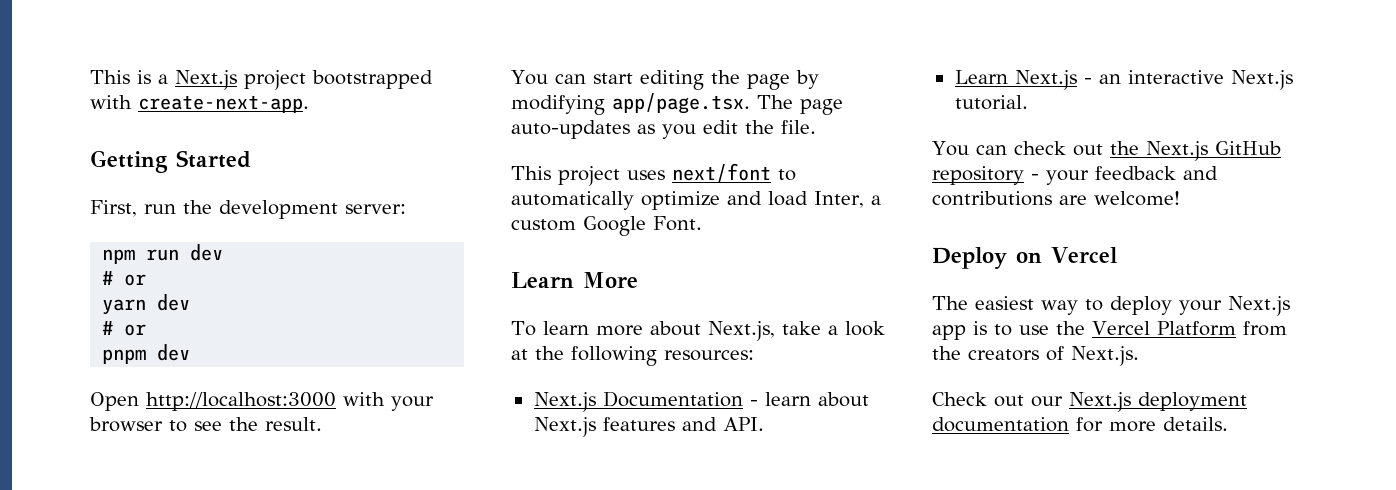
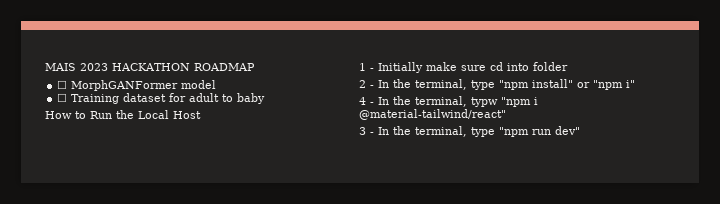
[90,70,433,90] [90,95,309,113] [90,150,251,173] [90,200,406,219] [102,244,224,264] [102,271,147,286] [102,294,191,315] [102,321,147,336] [102,344,191,364] [90,392,434,411] [89,417,322,432] [511,70,819,90] [511,93,843,115] [511,120,816,139] [511,163,796,186] [511,191,881,210] [511,216,702,236] [511,272,638,288] [511,321,885,341] [511,346,754,366] [533,391,869,412] [533,417,764,437] [954,70,1293,90] [954,95,1028,110] [932,141,1281,161] [932,166,1218,185] [932,191,1180,206] [932,247,1117,269] [932,296,1290,316] [932,321,1287,340] [932,346,1139,366] [932,392,1247,412] [932,417,1228,432] This is a Next.js project bootstrapped with create-next-app. // Getting Started // First, run the development server: // npm run dev // # or // yarn dev // # or // pnpm dev // Open http://localhost:3000 with your browser to see the result. // You can start editing the page by modifying app/page.tsx. The page auto-updates as you edit the file. // This project uses next/font to automatically optimize and load Inter, a custom Google Font. // Learn More // To learn more about Next.js, take a look at the following resources: // Next.js Documentation - learn about Next.js features and API. // Learn Next.js - an interactive Next.js tutorial. // You can check out the Next.js GitHub repository - your feedback and contributions are welcome! // Deploy on Vercel // The easiest way to deploy your Next.js app is to use the Vercel Platform from the creators of Next.js. // Check out our Next.js deployment documentation for more details. -> [45,63,255,71] [57,80,217,91] [57,93,266,104] [45,110,201,119] [359,62,568,73] [359,79,635,90] [359,96,538,107] [359,109,506,120] [359,126,580,137] MAIS 2023 HACKATHON ROADMAP // ☐ MorphGANFormer model // ☐ Training dataset for adult to baby // How to Run the Local Host // 1 - Initially make sure cd into folder // 2 - In the terminal, type "npm install" or "npm i" // 4 - In the terminal, typw "npm i @material-tailwind/react" // 3 - In the terminal, type "npm run dev"

